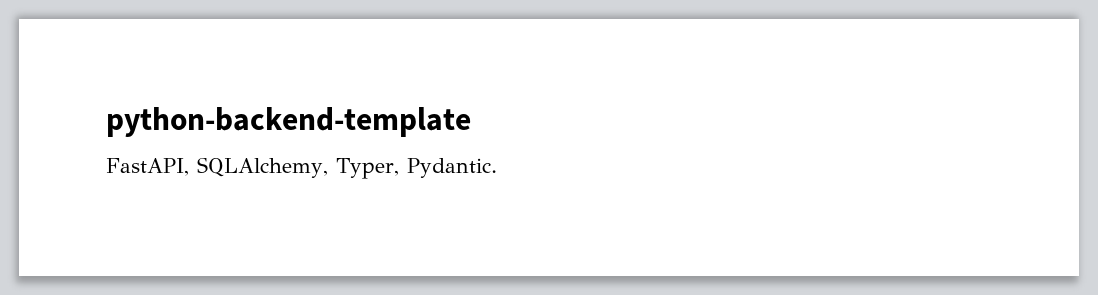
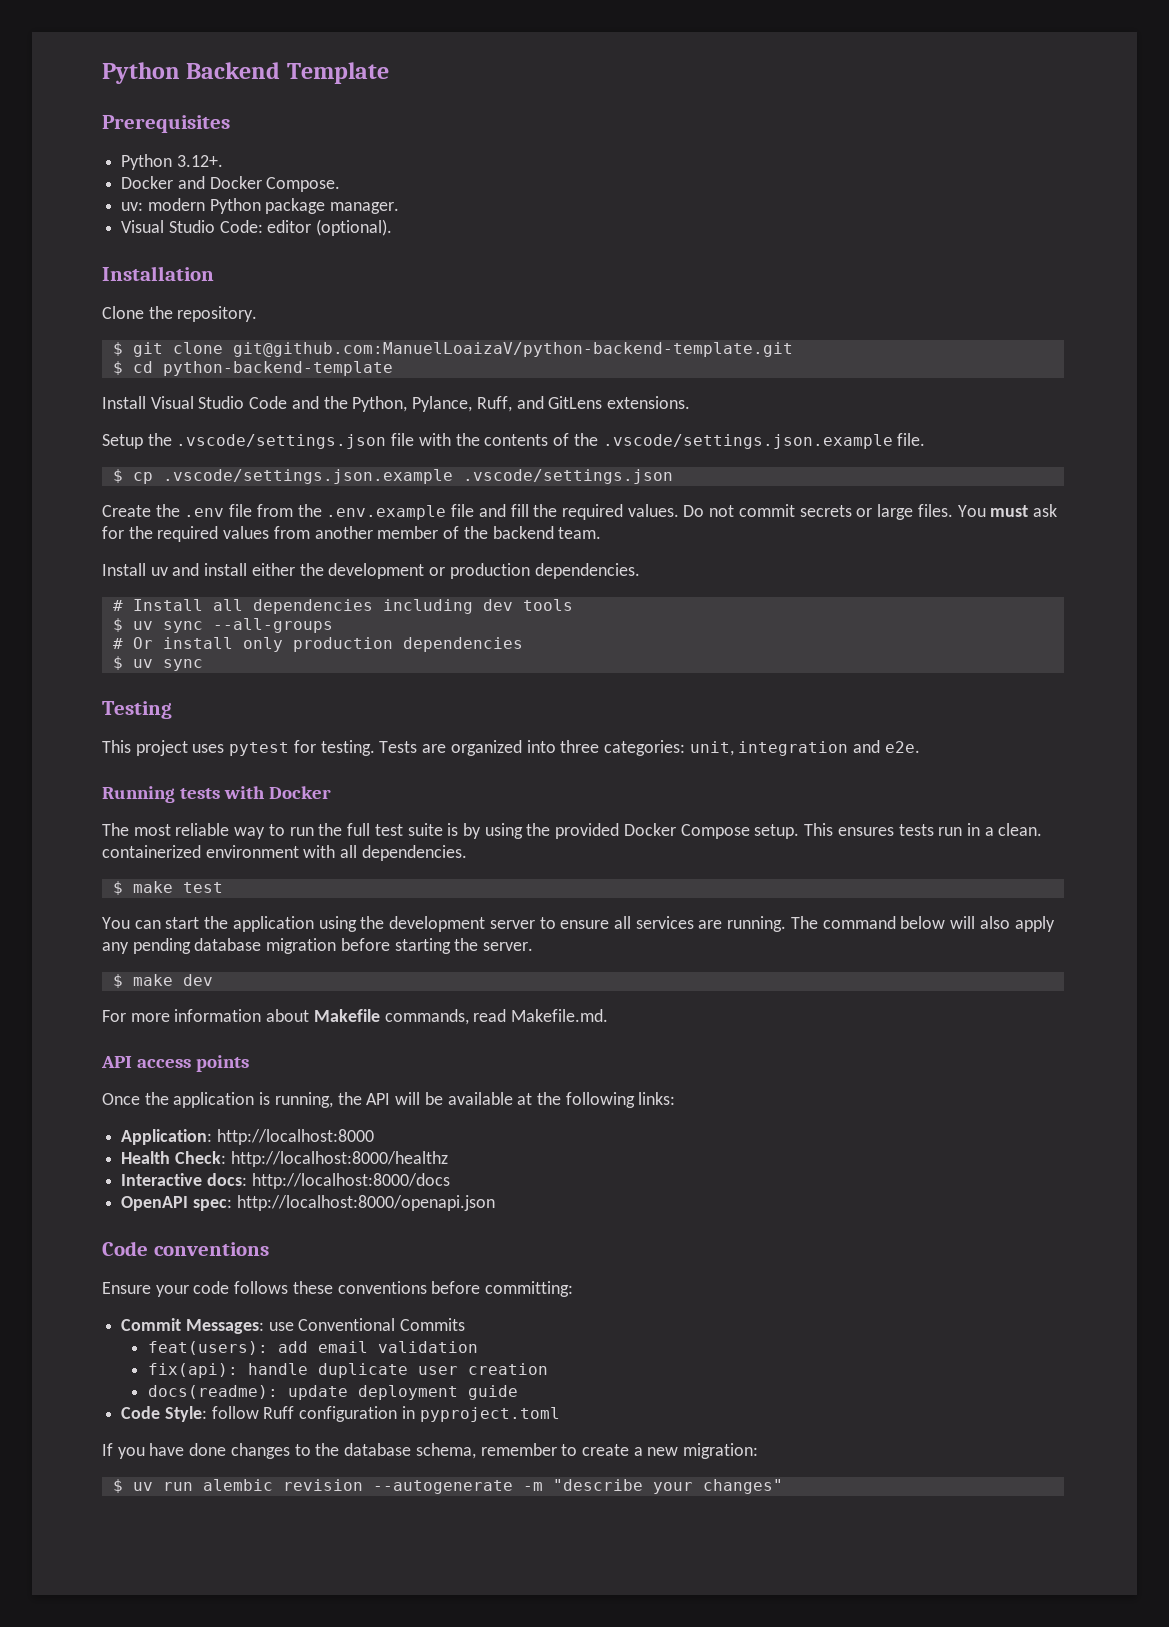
[106,107,471,137] [106,157,497,179] python-backend-template // FastAPI, SQLAlchemy, Typer, Pydantic. -> [102,62,389,84] [102,115,230,133] [121,154,223,170] [121,176,341,192] [121,198,400,214] [121,219,393,236] [102,266,214,281] [102,306,258,322] [112,342,793,357] [112,361,393,376] [102,396,690,412] [102,433,926,449] [112,469,673,484] [102,504,1057,520] [102,526,602,542] [102,563,640,579] [112,599,573,614] [112,618,333,633] [112,637,523,652] [112,656,203,671] [102,701,172,719] [102,740,920,756] [102,786,331,803] [102,823,1043,839] [102,845,467,861] [112,881,223,895] [102,916,1055,932] [102,938,534,954] [112,974,213,988] [102,1009,609,1025] [101,1055,249,1072] [102,1092,676,1108] [121,1129,374,1145] [121,1151,448,1167] [121,1173,450,1189] [121,1195,495,1211] [102,1241,269,1256] [102,1281,574,1297] [121,1318,466,1334] [147,1341,478,1355] [147,1363,548,1378] [147,1385,518,1400] [121,1406,560,1422] [102,1443,759,1459] [112,1479,783,1494] Python Backend Template // Prerequisites // Python 3.12+. // Docker and Docker Compose. // uv: modern Python package manager. // Visual Studio Code: editor (optional). // Installation // Clone the repository. // $ git clone git@github.com:ManuelLoaizaV/python-backend-template.git // $ cd python-backend-template // Install Visual Studio Code and the Python, Pylance, Ruff, and GitLens extensions. // Setup the .vscode/settings.json file with the contents of the .vscode/settings.json.example file. // $ cp .vscode/settings.json.example .vscode/settings.json // Create the .env file from the .env.example file and fill the required values. Do not commit secrets or large files. You must ask for the required values from another member of the backend team. // Install uv and install either the development or production dependencies. // # Install all dependencies including dev tools // $ uv sync --all-groups // # Or install only production dependencies // $ uv sync // Testing // This project uses pytest for testing. Tests are organized into three categories: unit, integration and e2e. // Running tests with Docker // The most reliable way to run the full test suite is by using the provided Docker Compose setup. This ensures tests run in a clean. containerized environment with all dependencies. // $ make test // You can start the application using the development server to ensure all services are running. The command below will also apply any pending database migration before starting the server. // $ make dev // For more information about Makefile commands, read Makefile.md. // API access points // Once the application is running, the API will be available at the following links: // Application: http://localhost:8000 // Health Check: http://localhost:8000/healthz // Interactive docs: http://localhost:8000/docs // OpenAPI spec: http://localhost:8000/openapi.json // Code conventions // Ensure your code follows these conventions before committing: // Commit Messages: use Conventional Commits // feat(users): add email validation // fix(api): handle duplicate user creation // docs(readme): update deployment guide // Code Style: follow Ruff configuration in pyproject.toml // If you have done changes to the database schema, remember to create a new migration: // $ uv run alembic revision --autogenerate -m "describe your changes"

